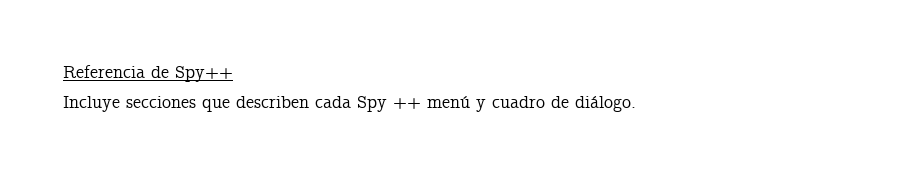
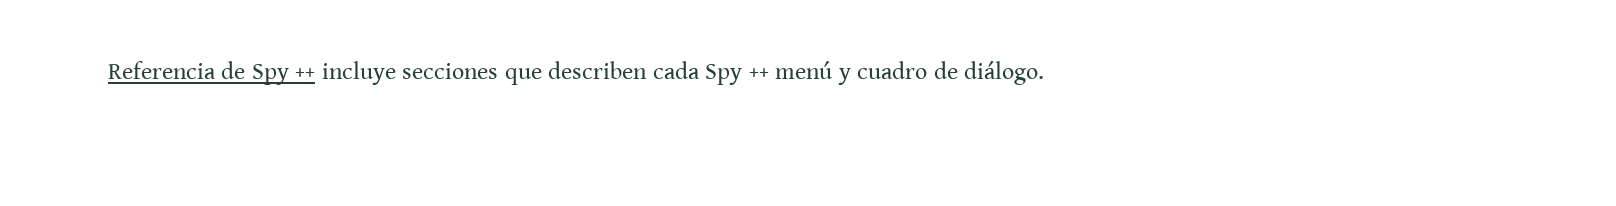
[175,66,233,82] [63,96,120,112] Spy++ // Incluye -> [251,61,396,85] Spy ++ incluye

